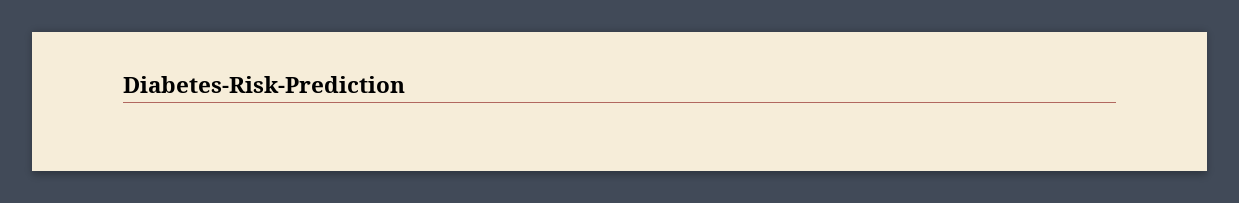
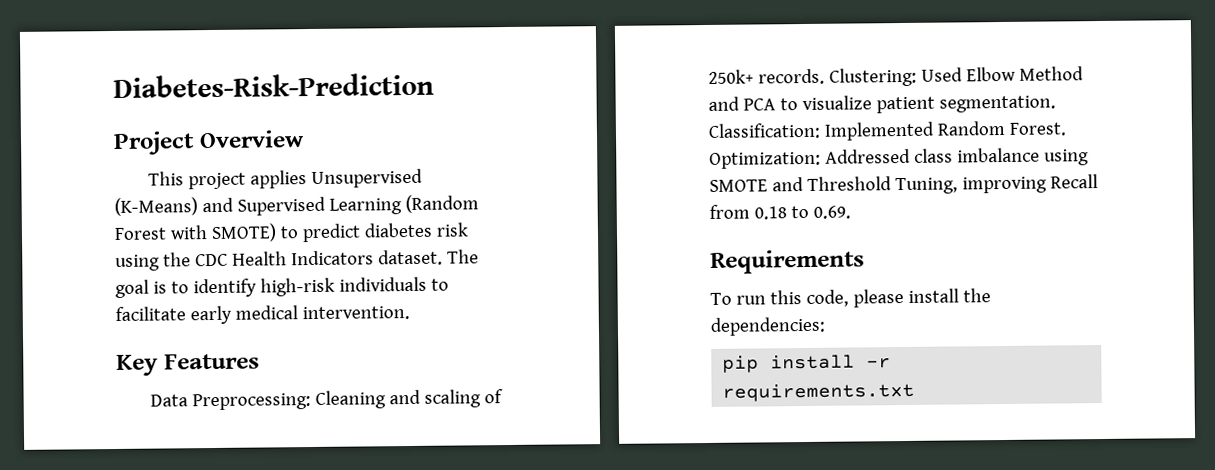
(405, 84) none -> [113,130,304,155] [148,168,424,190] [114,194,479,216] [114,222,469,243] [115,249,479,271] [115,276,449,298] [115,305,410,325] [116,353,260,376] [150,389,504,411] [708,66,1084,87] [708,95,1056,114] [708,120,1067,141] [709,147,1089,169] [709,174,1098,195] [709,204,851,220] [710,249,865,274] [710,288,991,308] [710,316,826,336] [722,354,892,373] [722,382,916,402] // Project Overview // This project applies Unsupervised (K-Means) and Supervised Learning (Random Forest with SMOTE) to predict diabetes risk using the CDC Health Indicators dataset. The goal is to identify high-risk individuals to facilitate early medical intervention. // Key Features // Data Preprocessing: Cleaning and scaling of 250k+ records. Clustering: Used Elbow Method and PCA to visualize patient segmentation. Classification: Implemented Random Forest. Optimization: Addressed class imbalance using SMOTE and Threshold Tuning, improving Recall from 0.18 to 0.69. // Requirements // To run this code, please install the dependencies: // pip install -r requirements.txt

